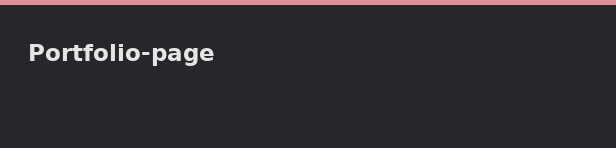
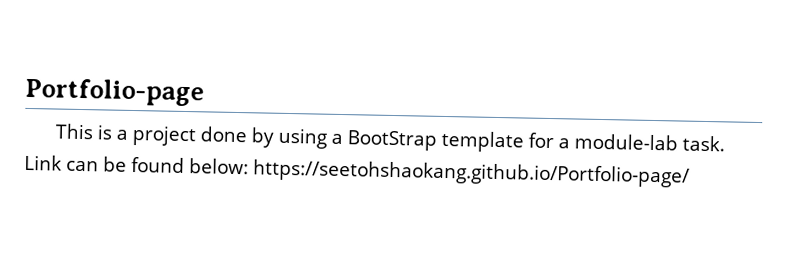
(215, 55) none -> [54,123,725,153] [24,154,690,188] // This is a project done by using a BootStrap template for a module-lab task. Link can be found below: https://seetohshaokang.github.io/Portfolio-page/

